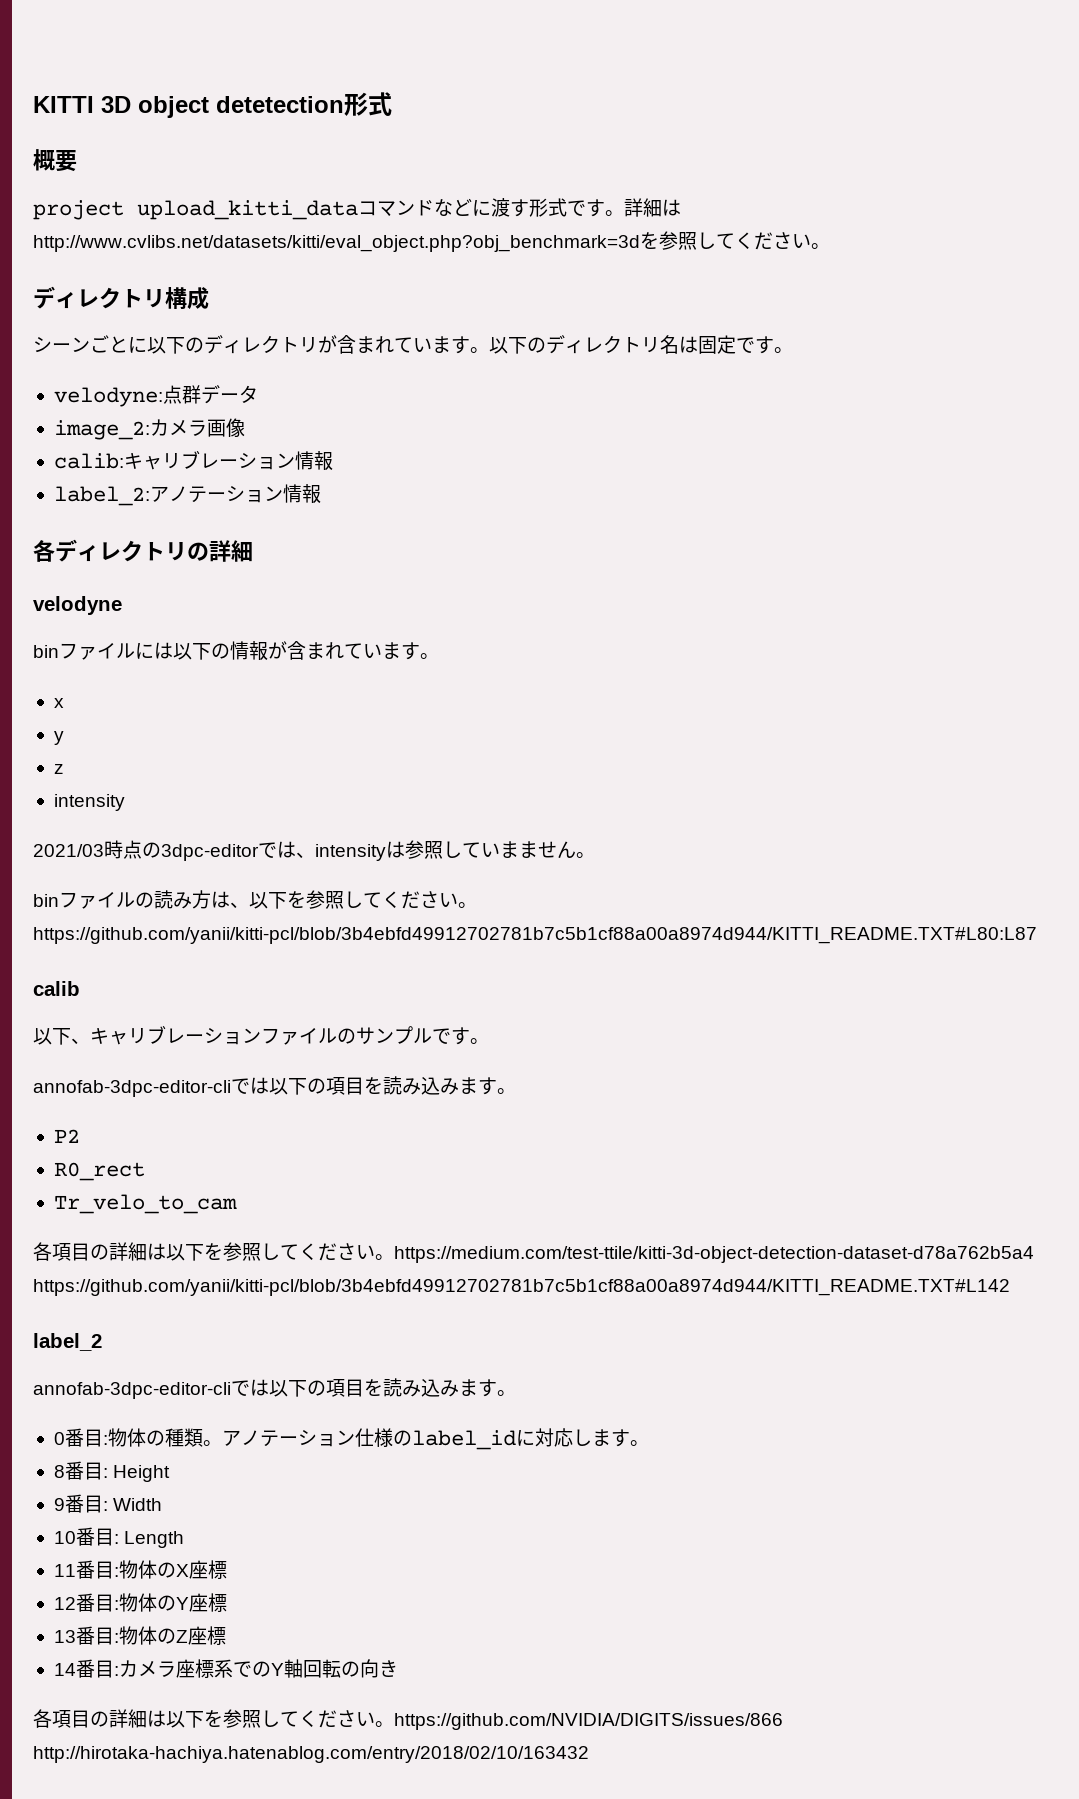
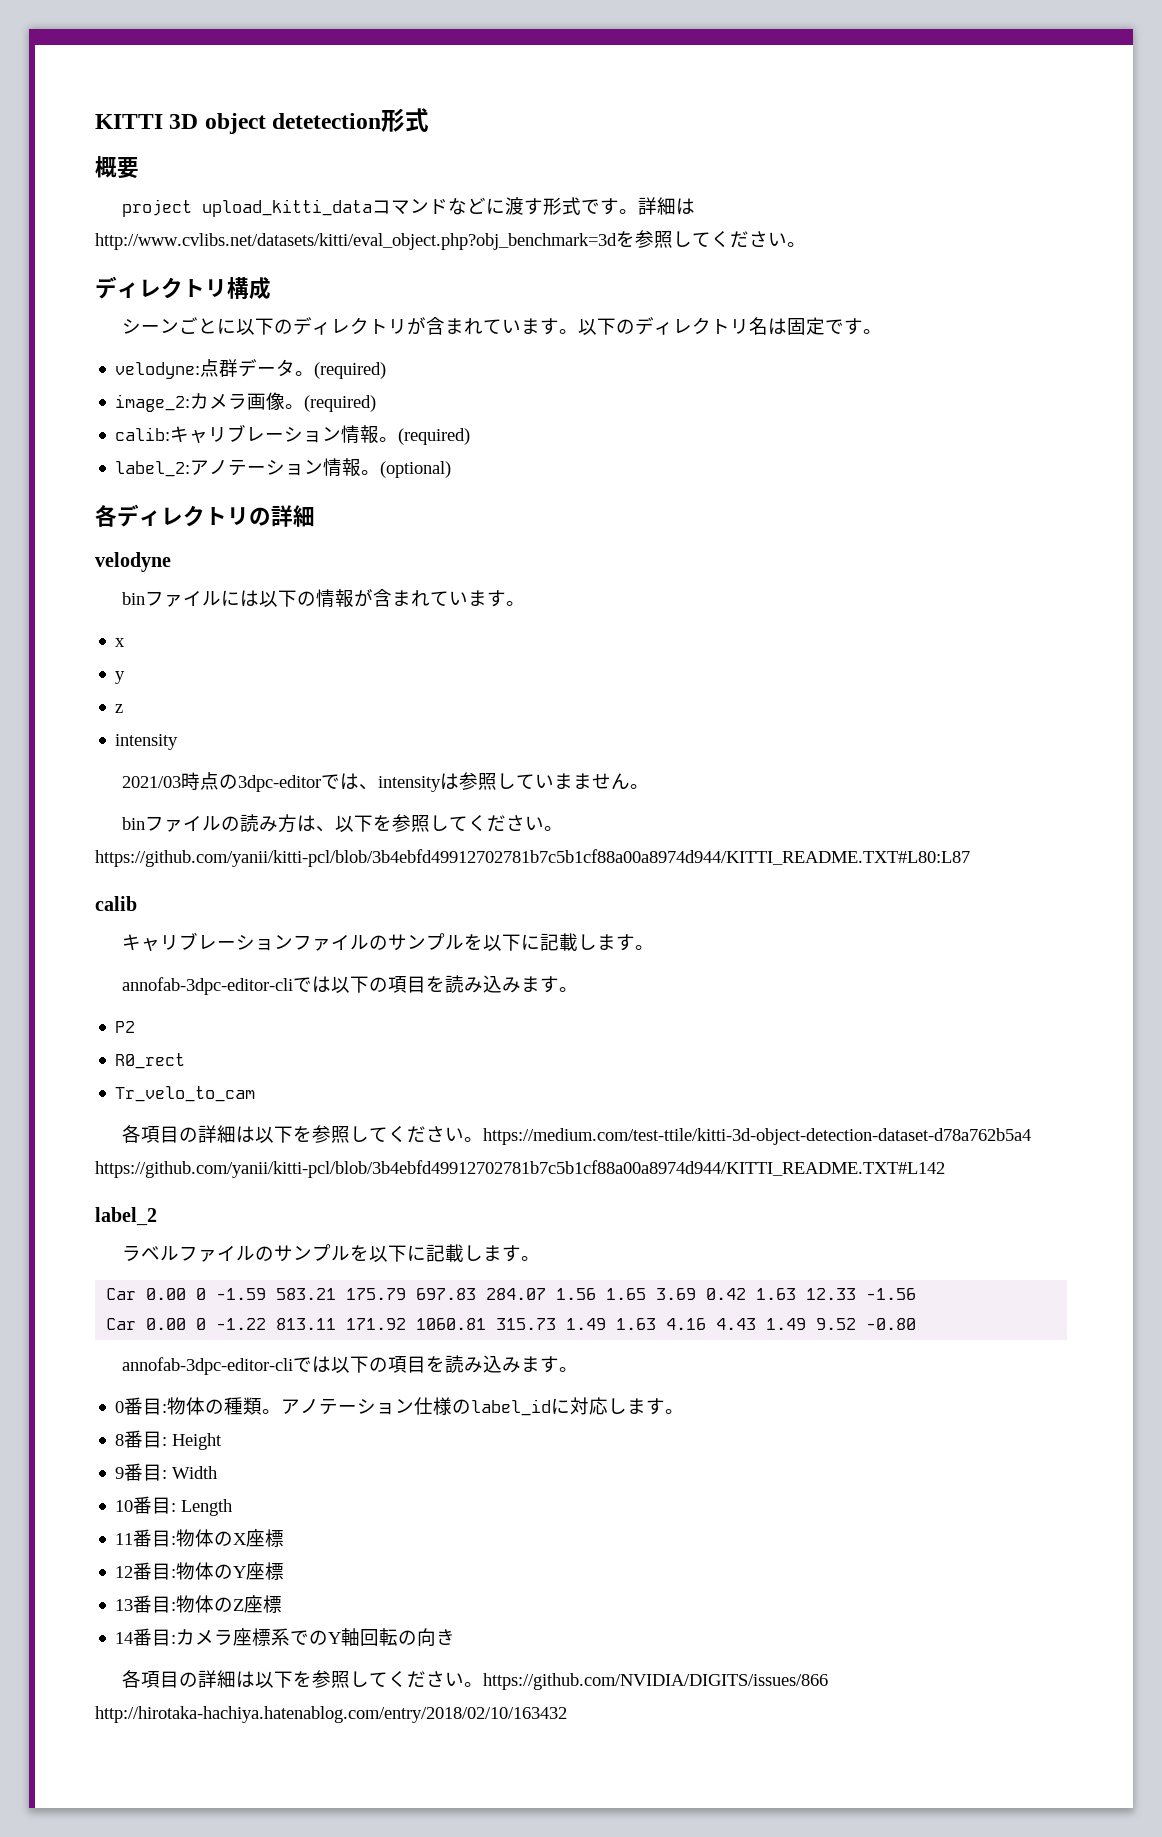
(258, 394) none -> [295,362,387,379] 。(required)
(245, 427) none -> [285,395,377,412] 。(required)
(333, 461) none -> [379,428,471,445] 。(required)
(321, 494) none -> [361,461,452,478] 。(optional)
[33,1028,90,1045] 以下、 -> (137, 903) none
[432,1028,451,1044] で -> [463,933,616,951] を以下に記載しま
(102, 1342) none -> [121,1244,540,1262] [106,1288,917,1300] [106,1318,917,1330] // ラベルファイルのサンプルを以下に記載します。 // Car 0.00 0 -1.59 583.21 175.79 697.83 284.07 1.56 1.65 3.69 0.42 1.63 12.33 -1.56 // Car 0.00 0 -1.22 813.11 171.92 1060.81 315.73 1.49 1.63 4.16 4.43 1.49 9.52 -0.80

